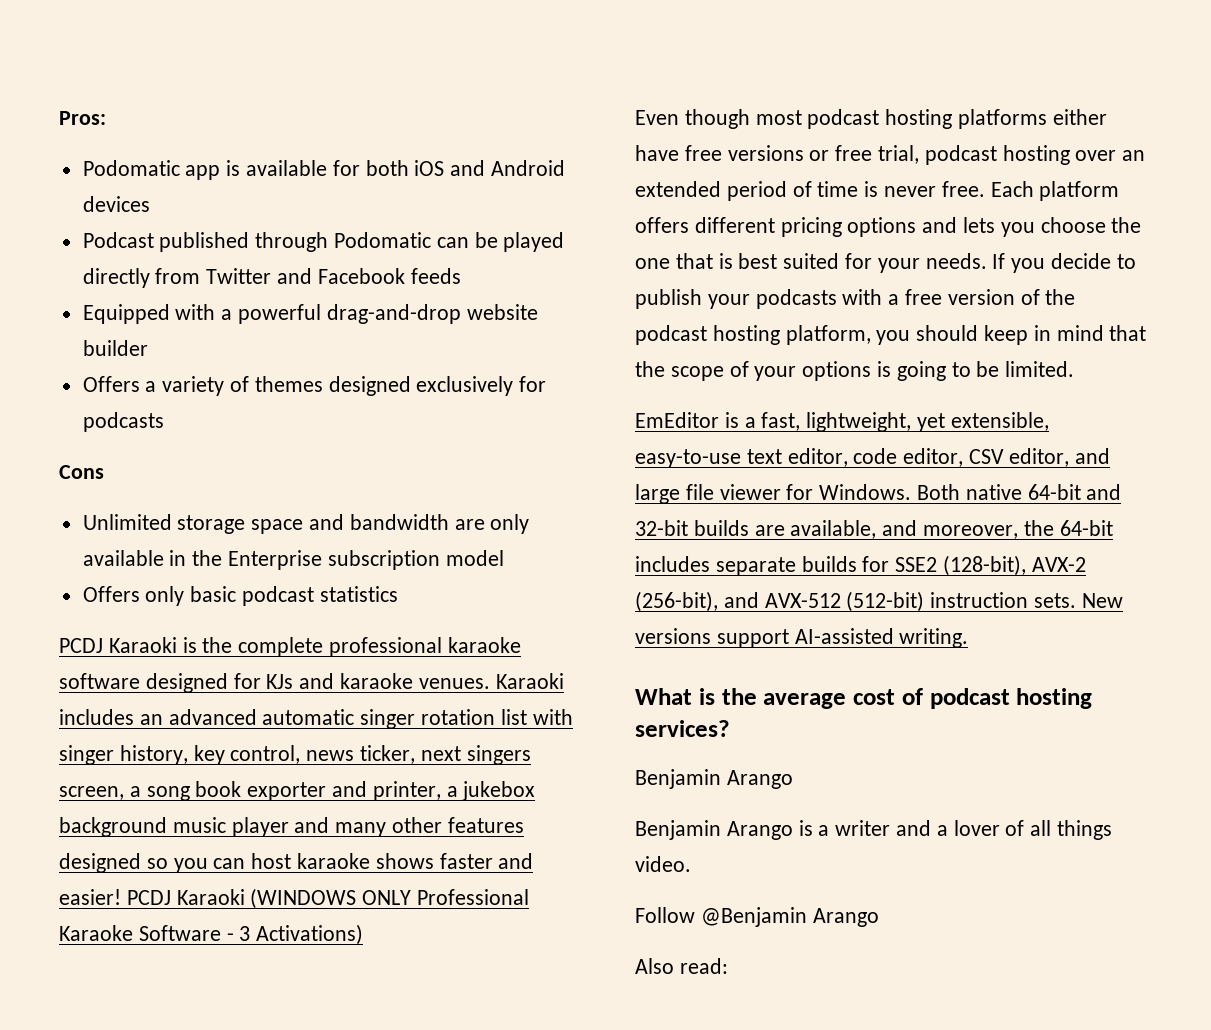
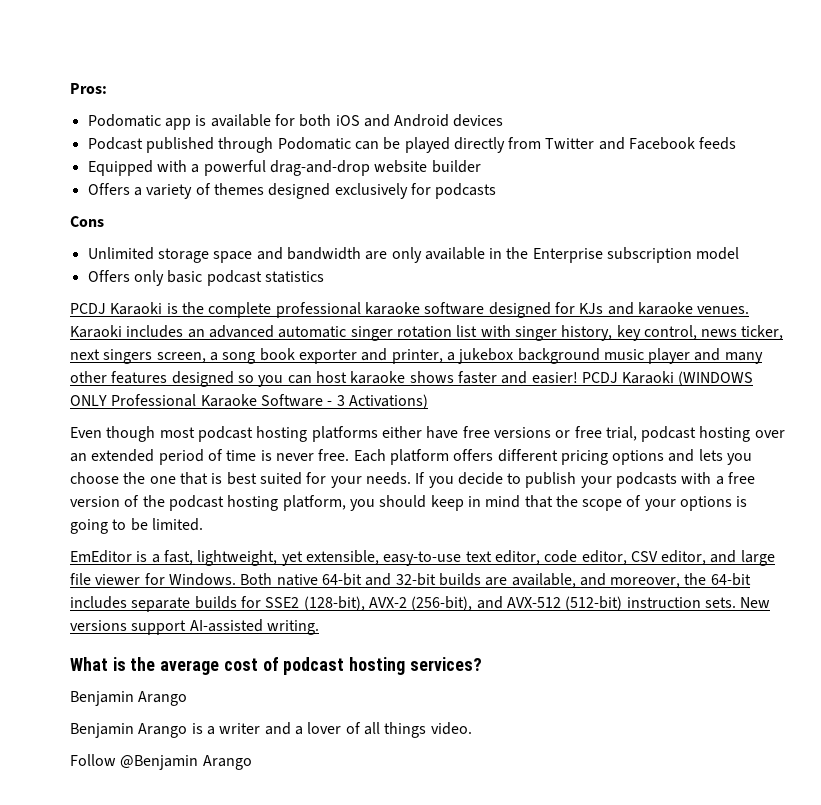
[635,958,728,974] // Also read: -> (252, 762) none

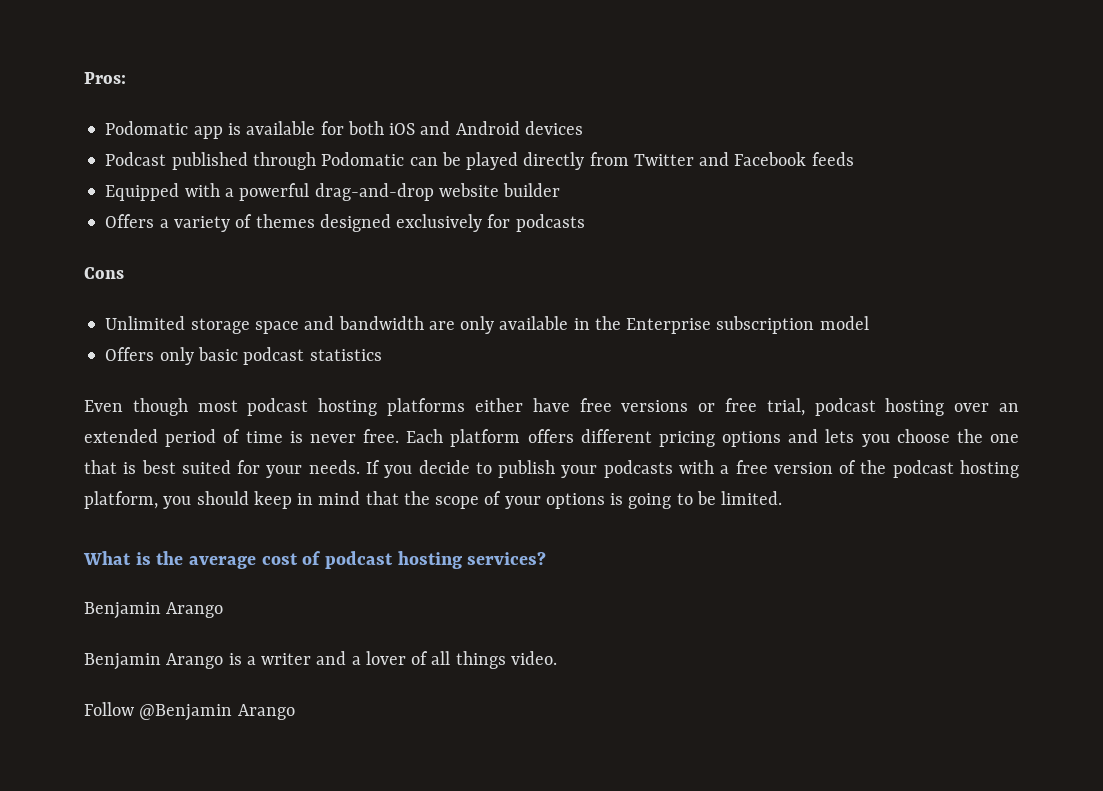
[70,302,750,318] [70,325,784,341] [70,348,763,364] [70,371,754,387] [70,394,428,409] // PCDJ Karaoki is the complete professional karaoke software designed for KJs and karaoke venues. Karaoki includes an advanced automatic singer rotation list with singer history, key control, news ticker, next singers screen, a song book exporter and printer, a jukebox background music player and many other features designed so you can host karaoke shows faster and easier! PCDJ Karaoki (WINDOWS ONLY Professional Karaoke Software - 3 Activations) -> (382, 355) none
[70,550,775,566] [70,573,751,588] [70,596,771,612] [70,619,319,635] // EmEditor is a fast, lightweight, yet extensible, easy-to-use text editor, code editor, CSV editor, and large file viewer for Windows. Both native 64-bit and 32-bit builds are available, and moreover, the 64-bit includes separate builds for SSE2 (128-bit), AVX-2 (256-bit), and AVX-512 (512-bit) instruction sets. New versions support AI-assisted writing. -> (783, 498) none

